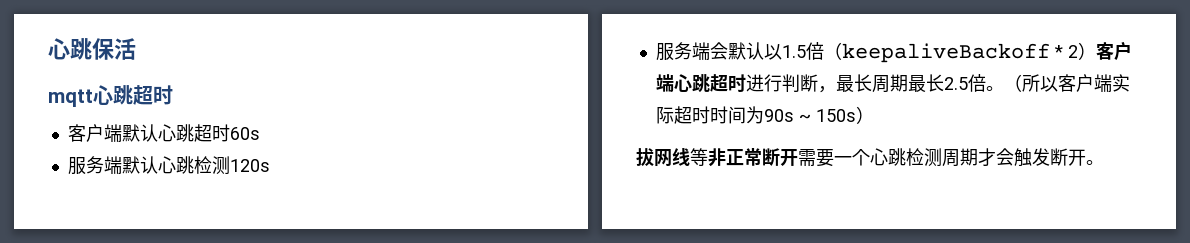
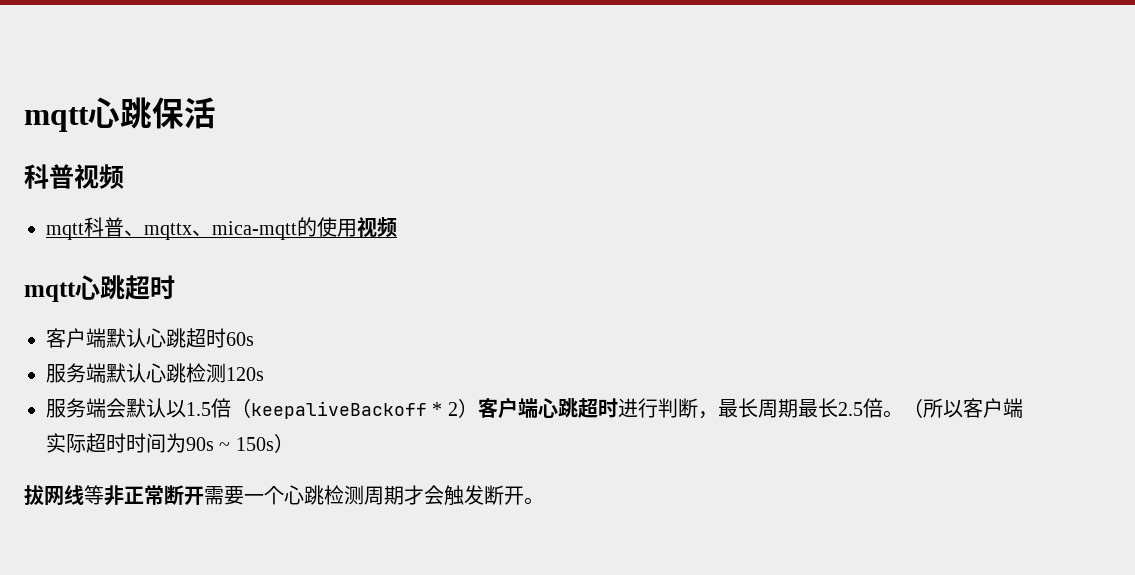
(48, 49) none -> [24,107,89,132] mqtt
(136, 49) none -> [24,164,124,189] [46,217,397,240] // 科普视频 // mqtt科普、mqttx、mica-mqtt的使用视频

